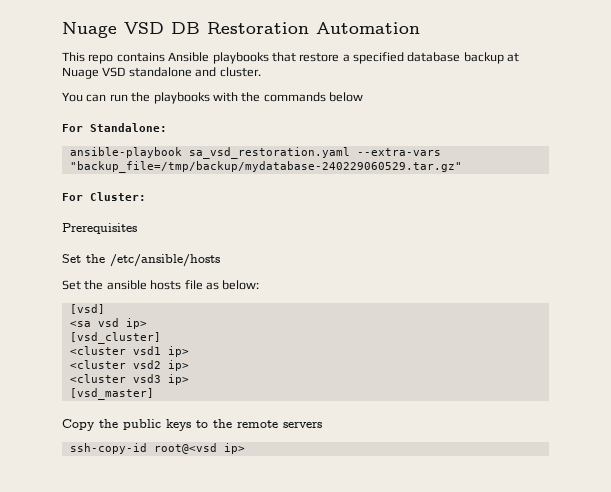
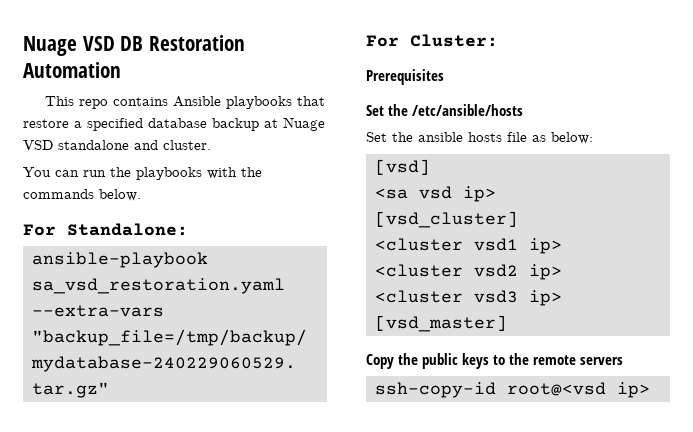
[329,92,363,102] below -> [99,189,141,201] below.

